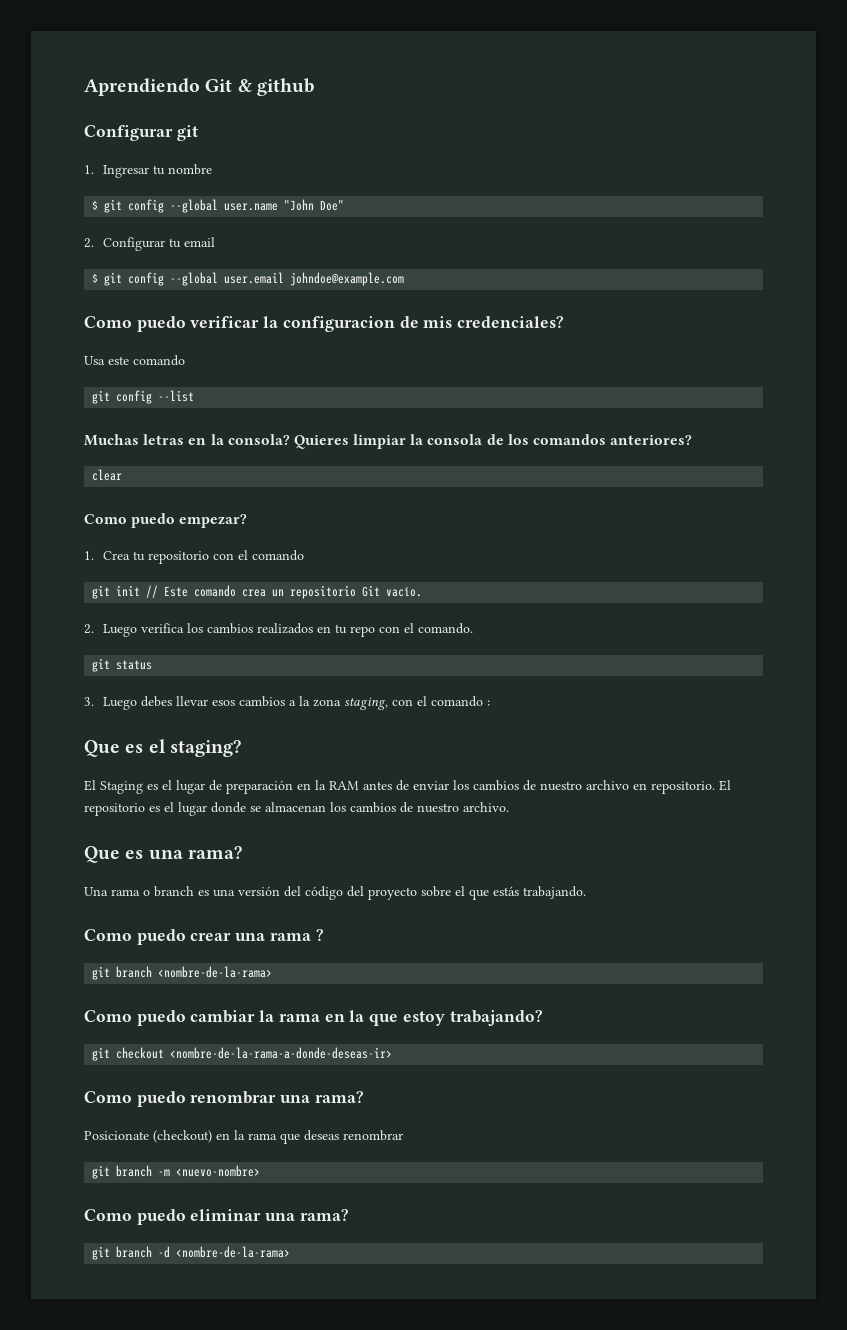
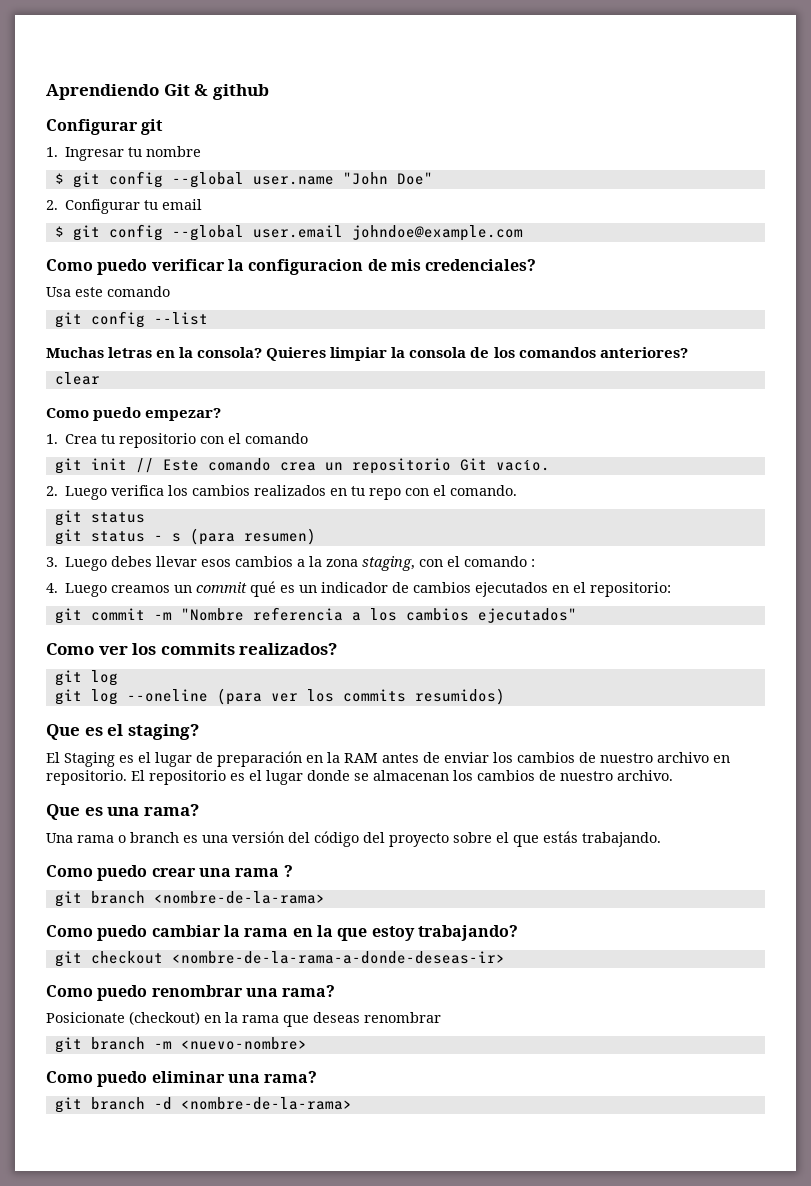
(153, 665) none -> [54,528,316,545] // git status - s (para resumen)
(490, 703) none -> [46,581,672,597] [54,607,577,624] [46,643,338,655] [54,670,118,686] [54,688,505,705] // 4. Luego creamos un commit qué es un indicador de cambios ejecutados en el repositorio: // git commit -m "Nombre referencia a los cambios ejecutados" // Como ver los commits realizados? // git log // git log --oneline (para ver los commits resumidos)

